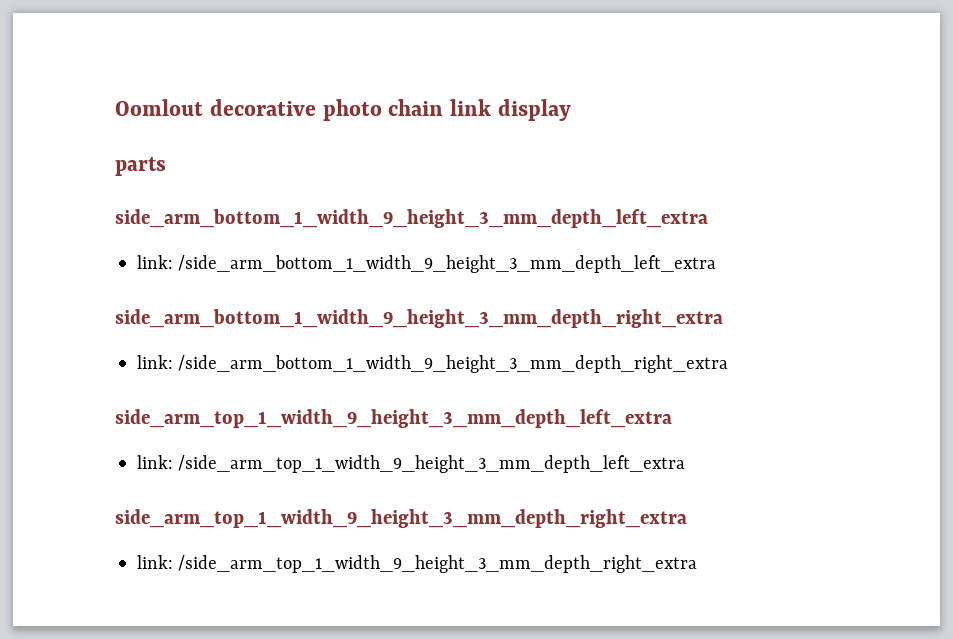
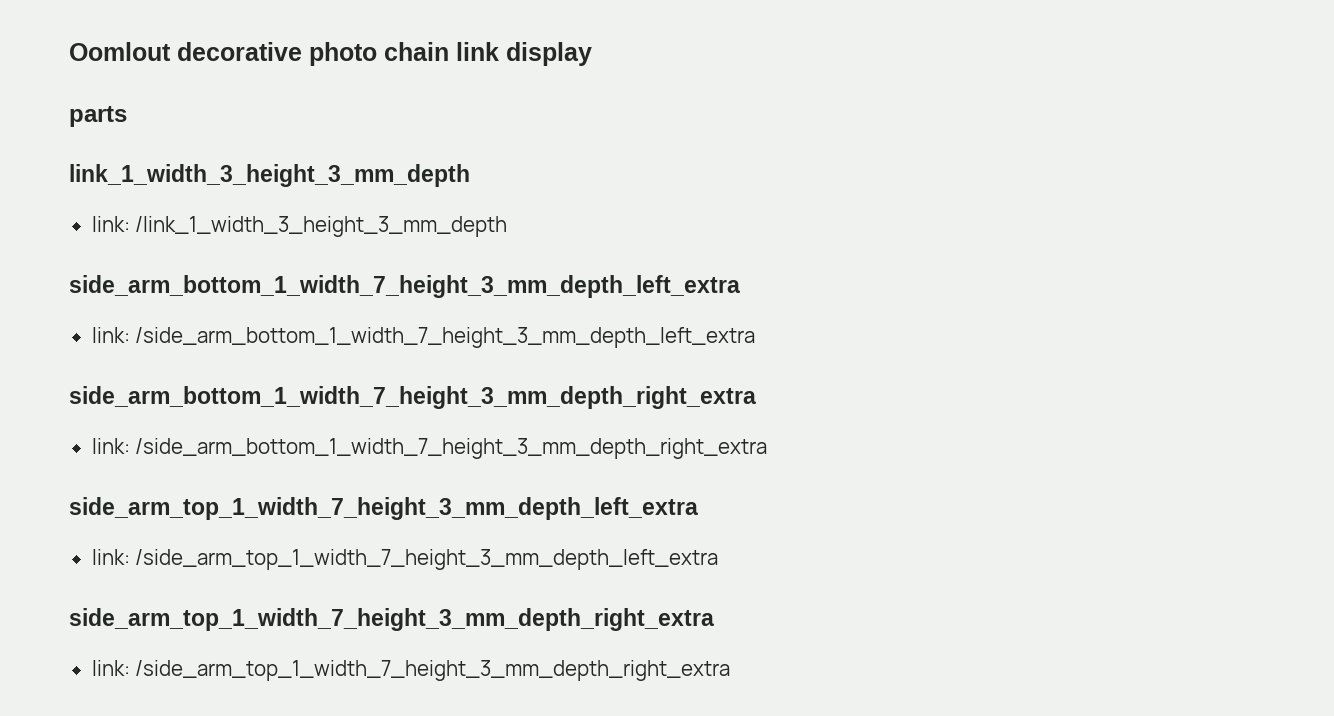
[115,209,708,228] [137,255,717,273] [115,309,723,328] [137,355,729,373] [115,409,672,428] [137,455,686,473] [115,509,687,528] [137,555,698,573] side_arm_bottom_1_width_9_height_3_mm_depth_left_extra // link: /side_arm_bottom_1_width_9_height_3_mm_depth_left_extra // side_arm_bottom_1_width_9_height_3_mm_depth_right_extra // link: /side_arm_bottom_1_width_9_height_3_mm_depth_right_extra // side_arm_top_1_width_9_height_3_mm_depth_left_extra // link: /side_arm_top_1_width_9_height_3_mm_depth_left_extra // side_arm_top_1_width_9_height_3_mm_depth_right_extra // link: /side_arm_top_1_width_9_height_3_mm_depth_right_extra -> [69,164,470,187] [91,216,508,237] [69,275,740,298] [91,327,756,348] [69,386,756,409] [91,438,768,459] [69,497,698,520] [91,549,719,570] [69,608,714,631] [91,660,731,681] link_1_width_3_height_3_mm_depth // link: /link_1_width_3_height_3_mm_depth // side_arm_bottom_1_width_7_height_3_mm_depth_left_extra // link: /side_arm_bottom_1_width_7_height_3_mm_depth_left_extra // side_arm_bottom_1_width_7_height_3_mm_depth_right_extra // link: /side_arm_bottom_1_width_7_height_3_mm_depth_right_extra // side_arm_top_1_width_7_height_3_mm_depth_left_extra // link: /side_arm_top_1_width_7_height_3_mm_depth_left_extra // side_arm_top_1_width_7_height_3_mm_depth_right_extra // link: /side_arm_top_1_width_7_height_3_mm_depth_right_extra

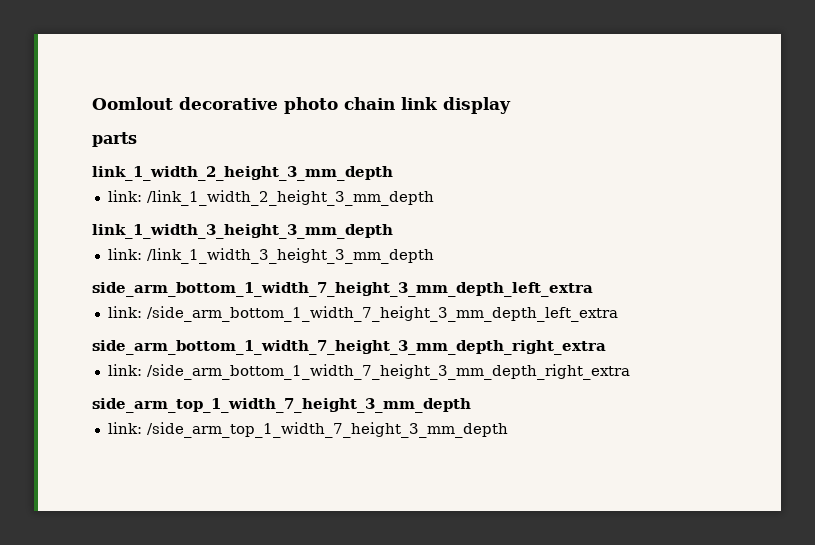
(127, 116) none -> [92,166,393,181] [107,190,434,206] // link_1_width_2_height_3_mm_depth // link: /link_1_width_2_height_3_mm_depth
[69,497,698,520] [91,549,719,570] [69,608,714,631] [91,660,731,681] side_arm_top_1_width_7_height_3_mm_depth_left_extra // link: /side_arm_top_1_width_7_height_3_mm_depth_left_extra // side_arm_top_1_width_7_height_3_mm_depth_right_extra // link: /side_arm_top_1_width_7_height_3_mm_depth_right_extra -> [92,398,471,413] [107,422,508,438] side_arm_top_1_width_7_height_3_mm_depth // link: /side_arm_top_1_width_7_height_3_mm_depth

